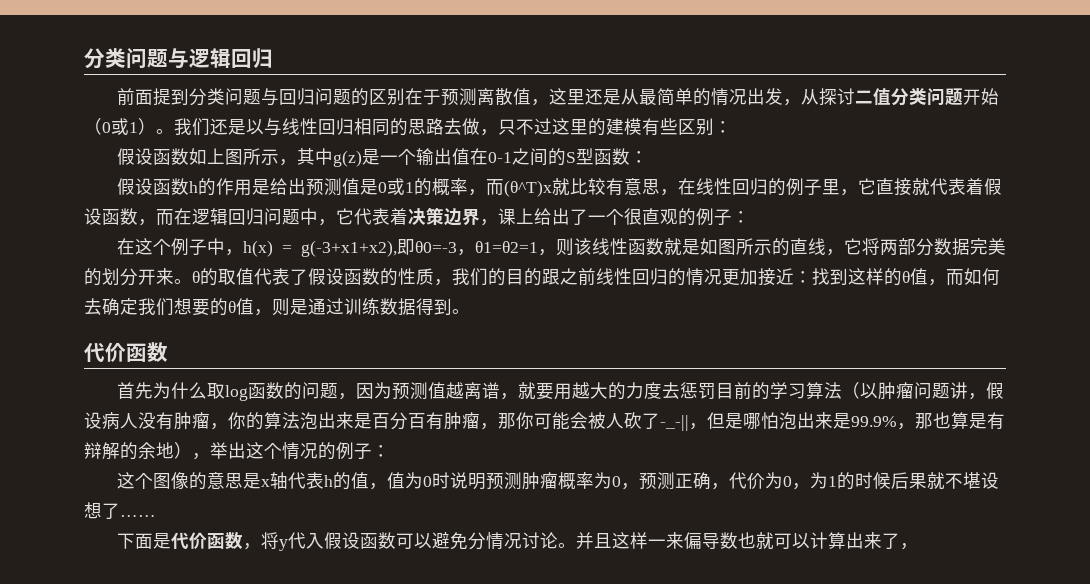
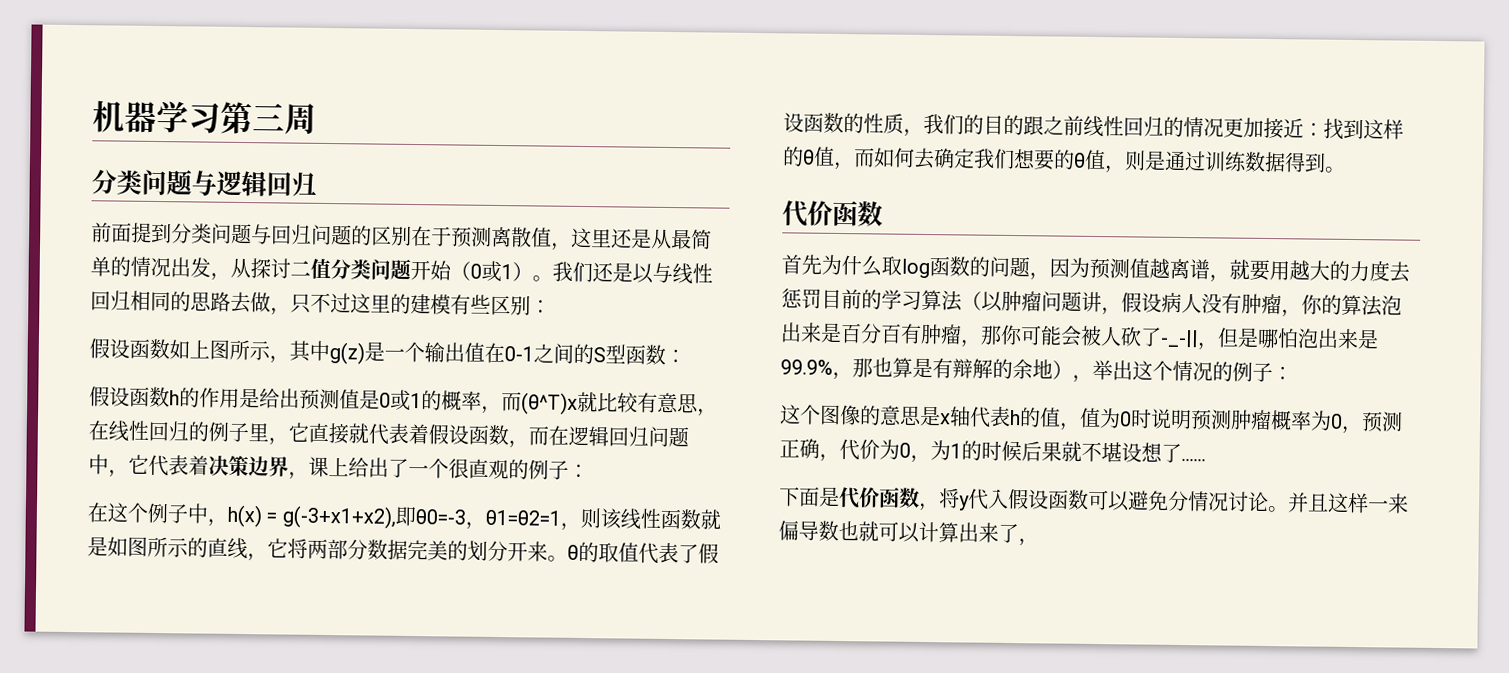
(84, 58) none -> [92,100,317,135] 机器学习第三周 //

